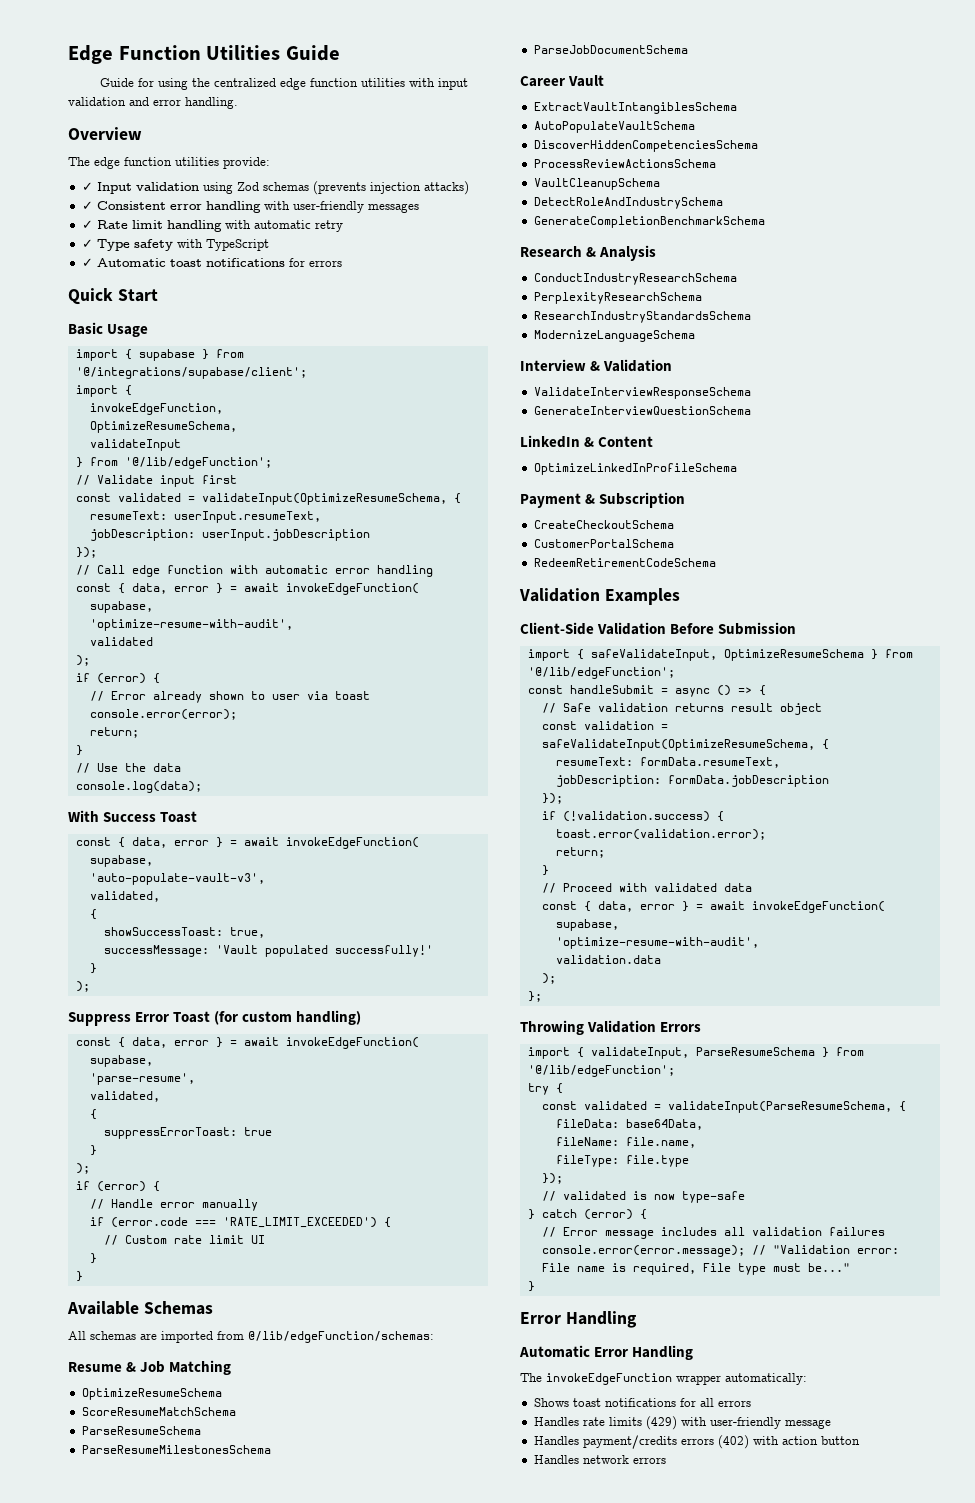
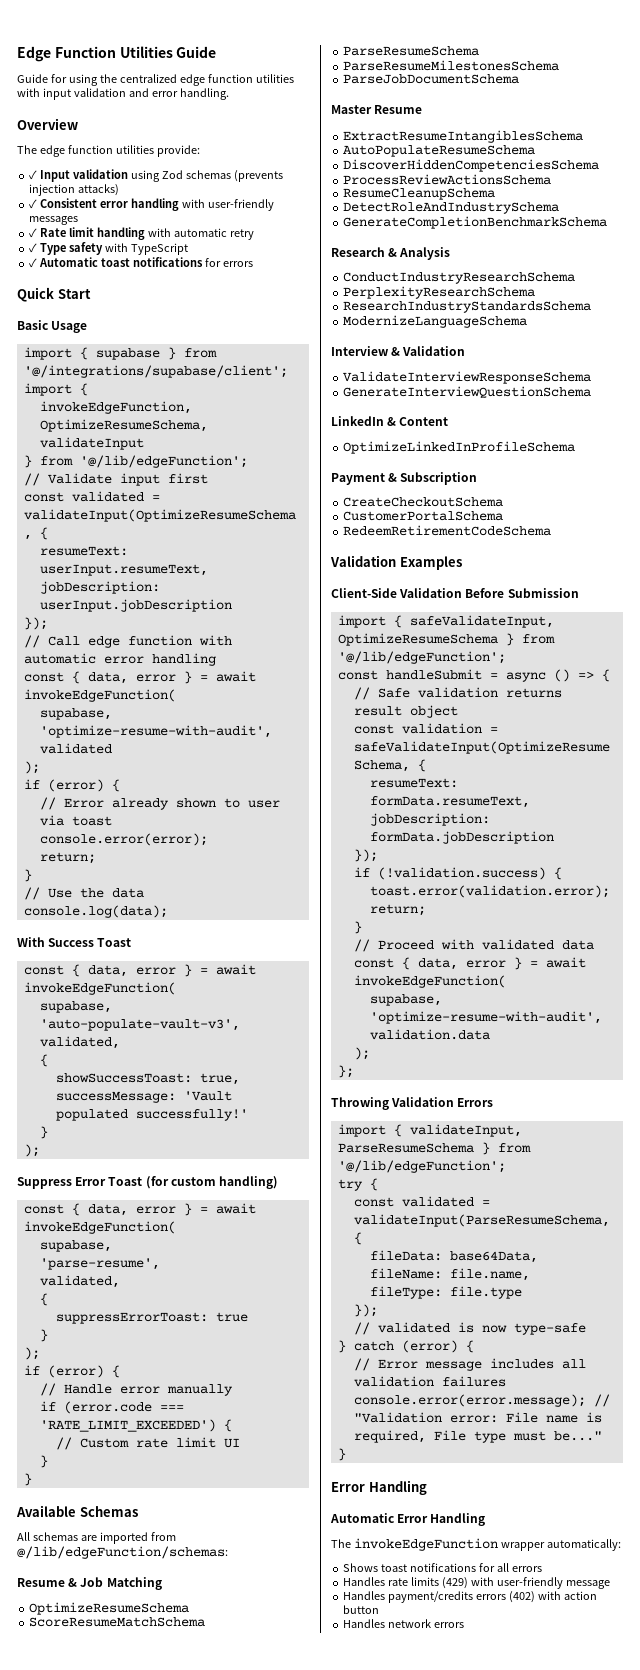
[520,75,605,87] [533,102,737,114] [533,121,695,133] Career Vault // ExtractVaultIntangiblesSchema // AutoPopulateVaultSchema -> [331,105,423,114] [343,130,584,143] [343,145,536,157] Master Resume // ExtractResumeIntangiblesSchema // AutoPopulateResumeSchema
[533,178,660,190] VaultCleanupSchema -> [343,188,496,200] ResumeCleanupSchema

